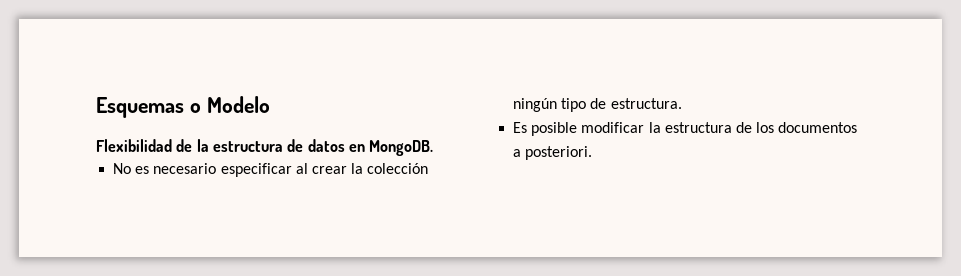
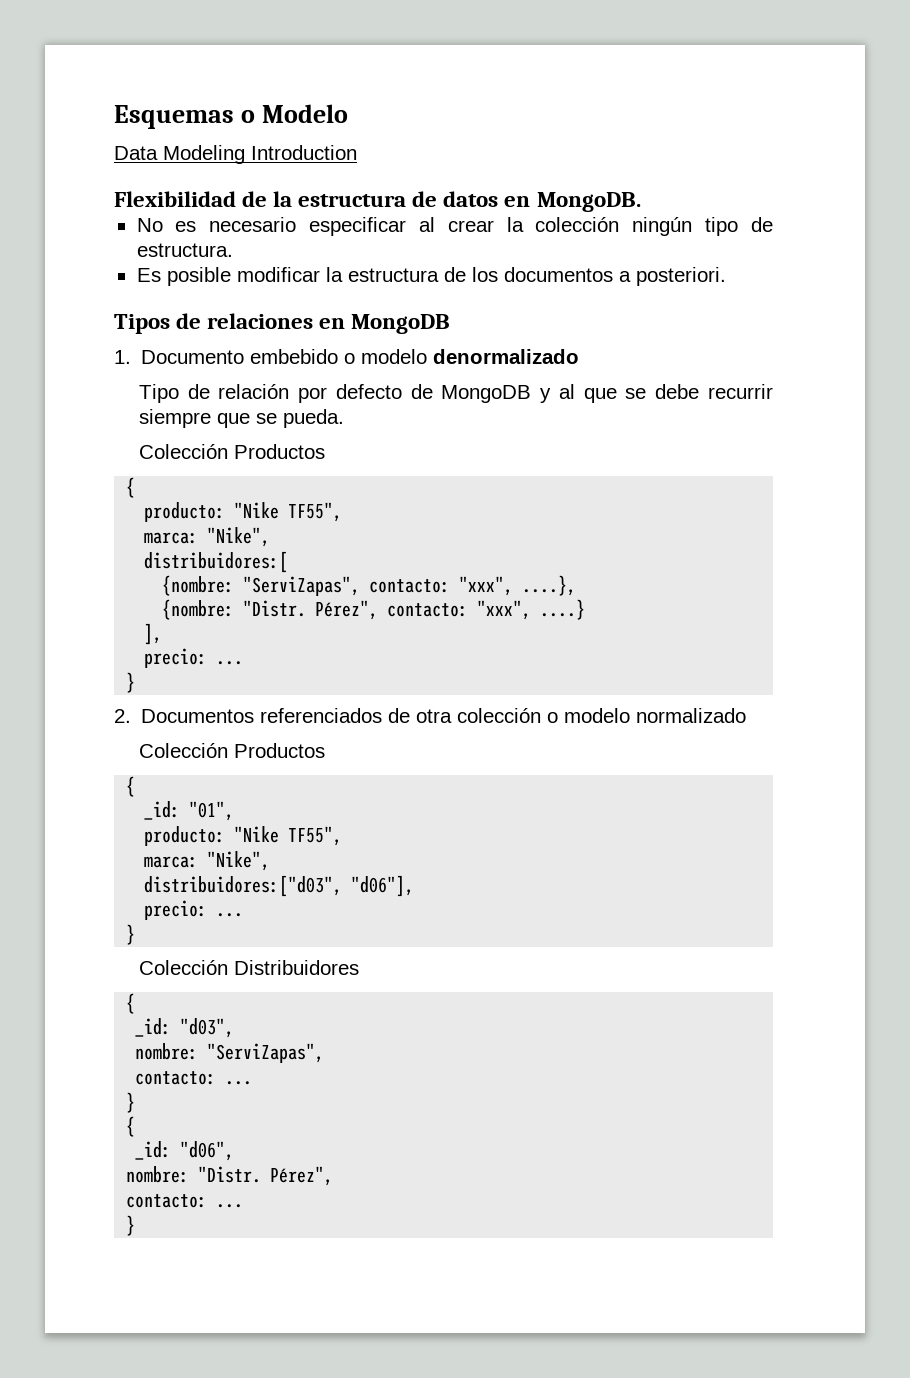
(270, 104) none -> [114,145,357,164] // Data Modeling Introduction
(593, 153) none -> [114,313,451,334] [114,349,580,364] [138,384,773,403] [138,409,344,428] [138,444,325,459] [126,477,136,498] [144,502,343,522] [144,527,271,547] [144,551,289,573] [162,575,577,596] [162,599,586,620] [144,623,163,645] [144,648,244,668] [126,672,136,693] [114,708,747,723] [138,743,325,758] [126,776,136,797] [144,801,235,821] [144,826,343,846] [144,851,271,871] [144,875,415,897] [144,900,244,920] [126,924,136,945] [138,960,359,975] [126,993,136,1014] [135,1018,235,1038] [135,1043,325,1063] [135,1071,253,1085] [126,1092,136,1113] [126,1116,136,1137] [135,1141,235,1161] [126,1166,334,1186] [126,1194,244,1208] [126,1215,136,1236] // Tipos de relaciones en MongoDB // 1. Documento embebido o modelo denormalizado // Tipo de relación por defecto de MongoDB y al que se debe recurrir siempre que se pueda. // Colección Productos // { // producto: "Nike TF55", // marca: "Nike", // distribuidores:[ // {nombre: "ServiZapas", contacto: "xxx", ....}, // {nombre: "Distr. Pérez", contacto: "xxx", ....} // ], // precio: ... // } // 2. Documentos referenciados de otra colección o modelo normalizado // Colección Productos // { // _id: "01", // producto: "Nike TF55", // marca: "Nike", // distribuidores:["d03", "d06"], // precio: ... // } // Colección Distribuidores // { // _id: "d03", // nombre: "ServiZapas", // contacto: ... // } // { // _id: "d06", // nombre: "Distr. Pérez", // contacto: ... // }

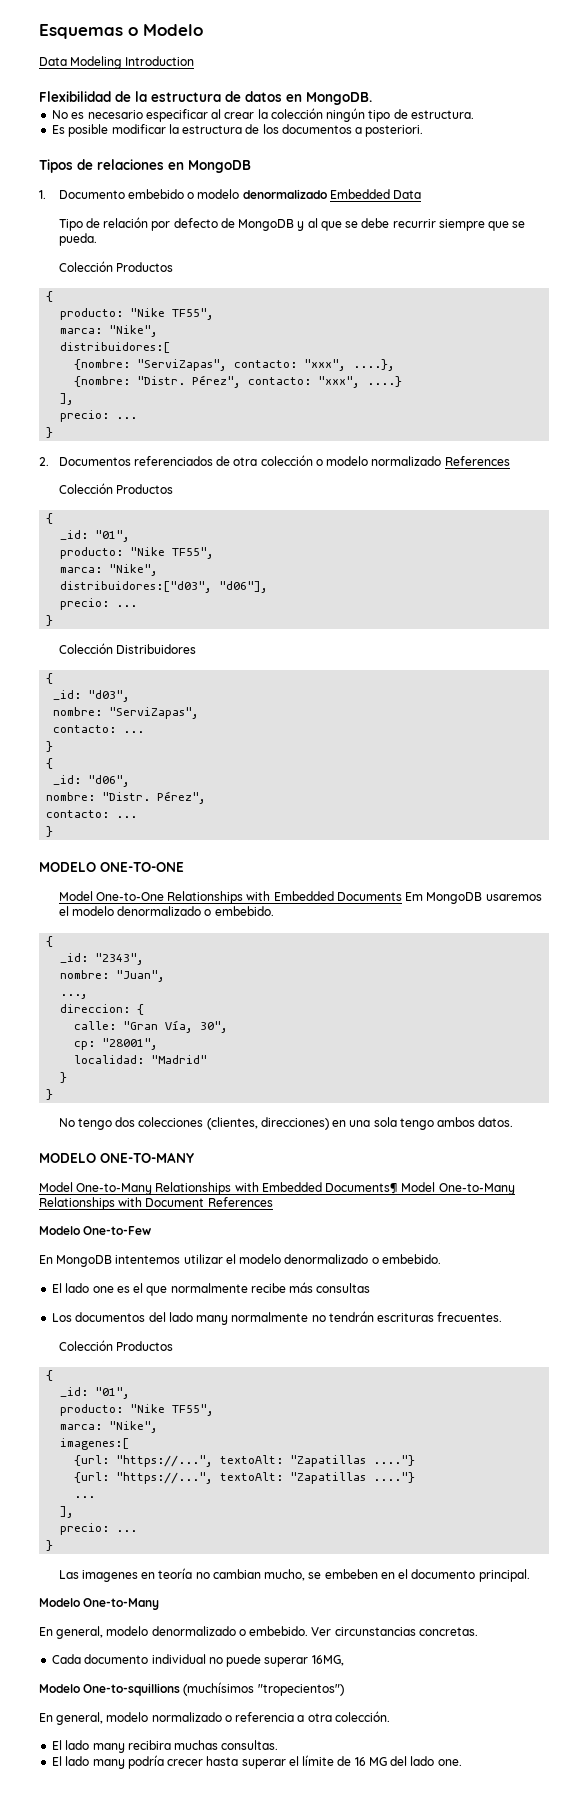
(580, 356) none -> [329,189,422,199] Embedded Data
(747, 715) none -> [444,456,510,466] References
(136, 1225) none -> [39,862,184,872] [58,891,542,904] [58,906,274,916] [46,936,54,947] [60,953,145,965] [60,970,166,982] [60,994,89,999] [60,1004,145,1015] [74,1020,229,1033] [74,1038,159,1050] [74,1055,208,1064] [60,1072,68,1083] [46,1089,54,1100] [58,1117,514,1130] [39,1152,194,1163] [39,1182,515,1195] [39,1197,273,1210] [39,1226,152,1235] [39,1254,441,1267] [52,1282,371,1296] [52,1311,503,1325] [58,1340,174,1351] [46,1370,54,1381] [60,1387,131,1399] [60,1404,215,1416] [60,1421,159,1433] [60,1438,130,1450] [74,1455,416,1467] [74,1472,416,1484] [74,1496,96,1498] [60,1506,75,1518] [60,1523,138,1535] [46,1540,54,1551] [58,1568,530,1582] [39,1598,160,1610] [39,1626,478,1639] [52,1654,344,1667] [39,1682,344,1696] [39,1711,390,1725] [52,1740,279,1753] [52,1755,462,1769] // MODELO ONE-TO-ONE // Model One-to-One Relationships with Embedded Documents Em MongoDB usaremos el modelo denormalizado o embebido. // { // _id: "2343", // nombre: "Juan", // ..., // direccion: { // calle: "Gran Vía, 30", // cp: "28001", // localidad: "Madrid" // } // } // No tengo dos colecciones (clientes, direcciones) en una sola tengo ambos datos. // MODELO ONE-TO-MANY // Model One-to-Many Relationships with Embedded Documents¶ Model One-to-Many Relationships with Document References // Modelo One-to-Few // En MongoDB intentemos utilizar el modelo denormalizado o embebido. // El lado one es el que normalmente recibe más consultas // Los documentos del lado many normalmente no tendrán escrituras frecuentes. // Colección Productos // { // _id: "01", // producto: "Nike TF55", // marca: "Nike", // imagenes:[ // {url: "https://...", textoAlt: "Zapatillas ...."} // {url: "https://...", textoAlt: "Zapatillas ...."} // ... // ], // precio: ... // } // Las imagenes en teoría no cambian mucho, se embeben en el documento principal. // Modelo One-to-Many // En general, modelo denormalizado o embebido. Ver circunstancias concretas. // Cada documento individual no puede superar 16MG, // Modelo One-to-squillions (muchísimos "tropecientos") // En general, modelo normalizado o referencia a otra colección. // El lado many recibira muchas consultas. // El lado many podría crecer hasta superar el límite de 16 MG del lado one.

